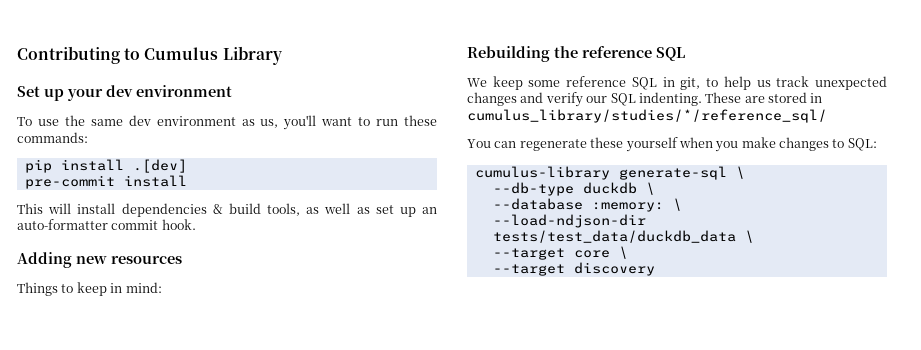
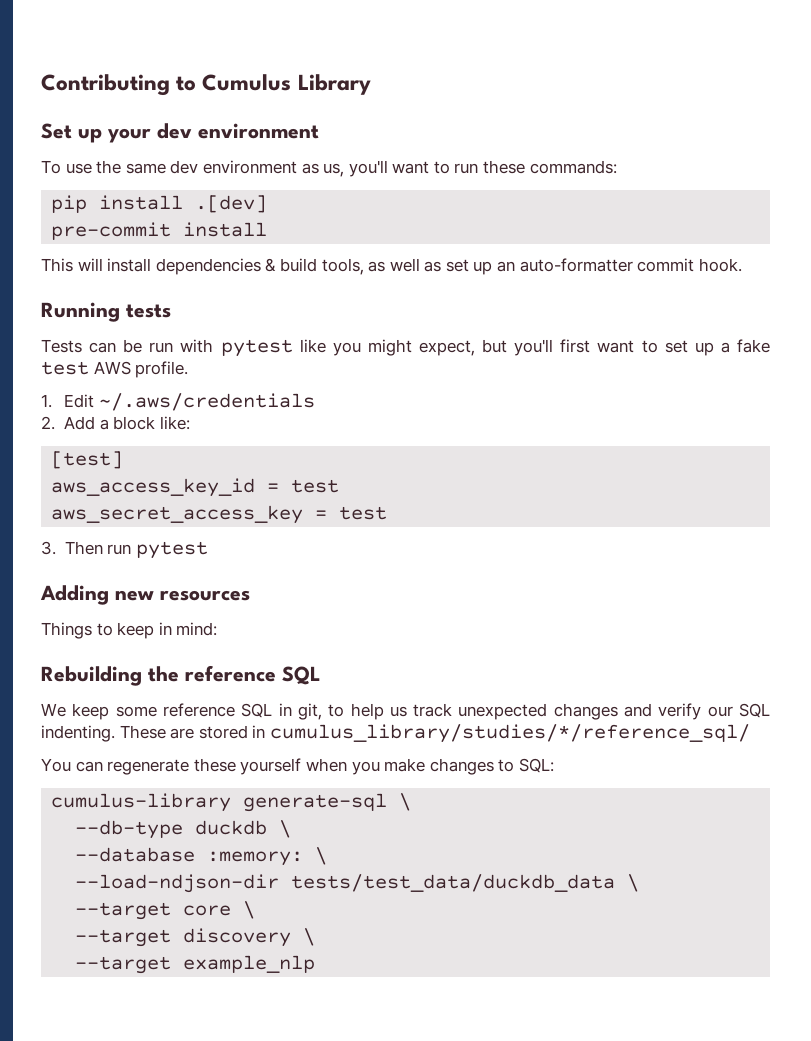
(196, 224) none -> [41,302,171,322] [41,339,770,357] [41,361,189,378] [41,393,315,411] [41,416,190,430] [51,451,124,469] [51,478,340,497] [51,505,388,524] [41,541,208,559] // Running tests // Tests can be run with pytest like you might expect, but you'll first want to set up a fake test AWS profile. // 1. Edit ~/.aws/credentials // 2. Add a block like: // [test] // aws_access_key_id = test // aws_secret_access_key = test // 3. Then run pytest
(655, 269) none -> [303,928,316,946] [75,955,316,974] \ // --target example_nlp

